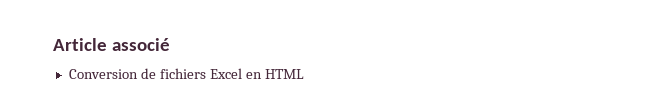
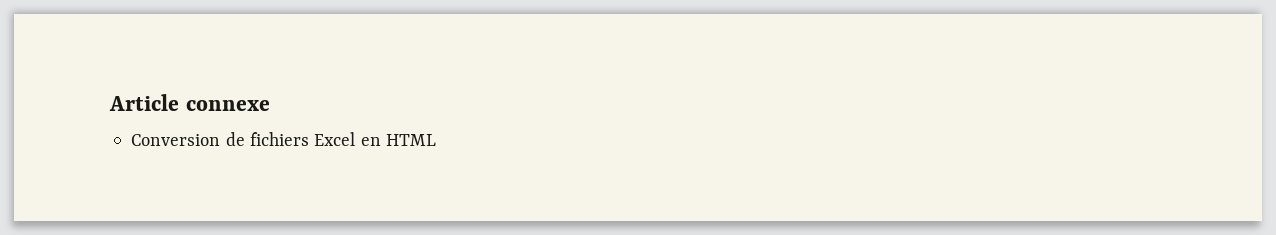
[112,38,171,51] associé -> [185,100,270,111] connexe

